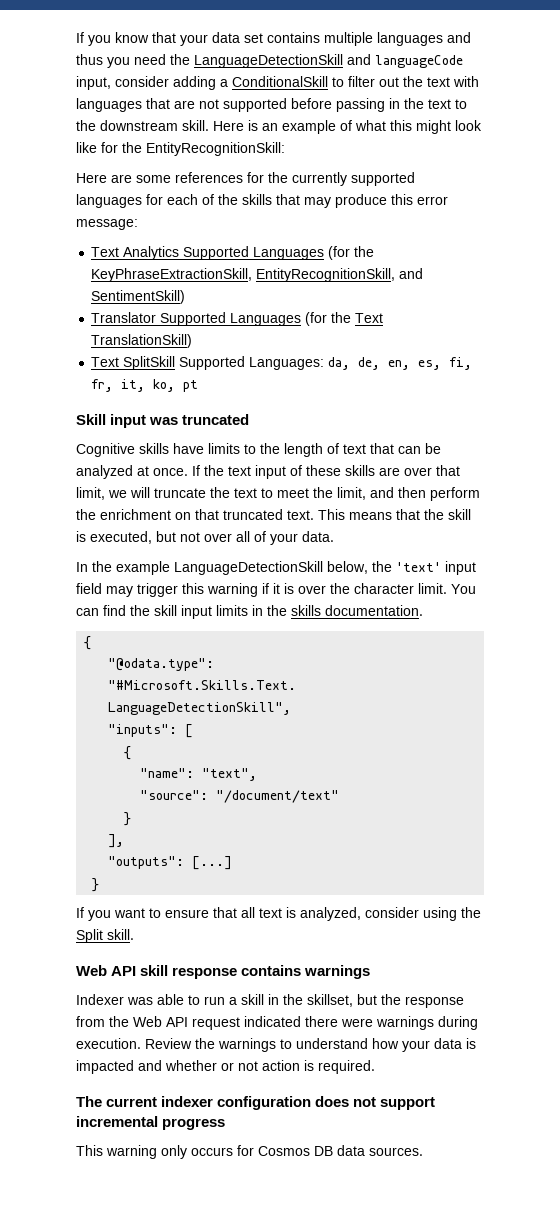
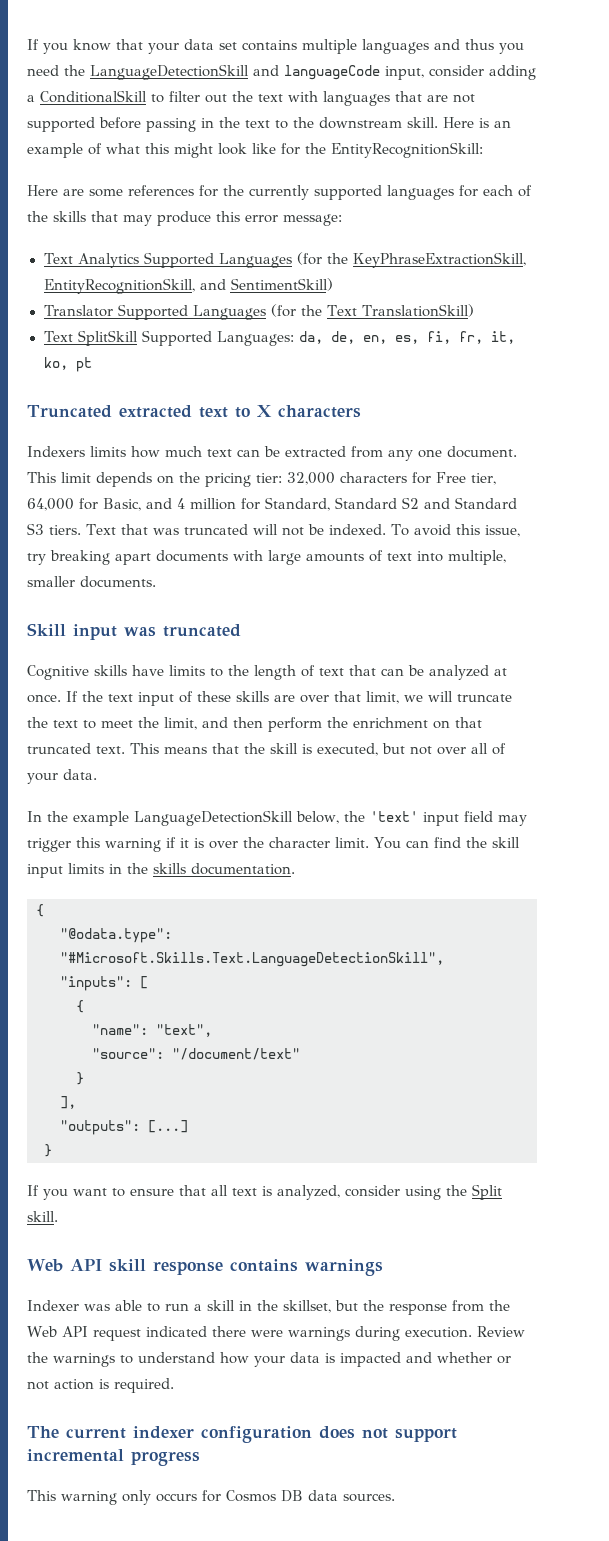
(199, 386) none -> [27,405,361,418] [27,446,517,461] [27,472,496,487] [27,497,517,511] [27,523,520,537] [27,550,506,565] [27,576,156,588] // Truncated extracted text to X characters // Indexers limits how much text can be extracted from any one document. This limit depends on the pricing tier: 32,000 characters for Free tier, 64,000 for Basic, and 4 million for Standard, Standard S2 and Standard S3 tiers. Text that was truncated will not be indexed. To avoid this issue, try breaking apart documents with large amounts of text into multiple, smaller documents.

